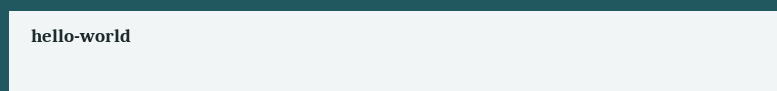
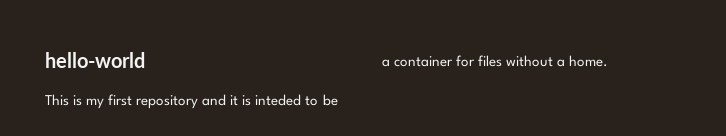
(131, 35) none -> [45,94,338,109] [382,55,609,67] // This is my first repository and it is inteded to be a container for files without a home.

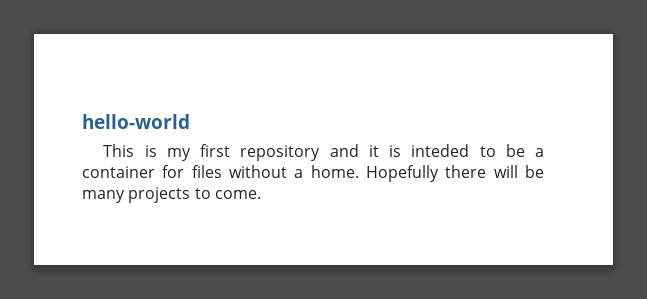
(609, 61) none -> [366,165,544,182] [82,187,261,203] Hopefully there will be many projects to come.

